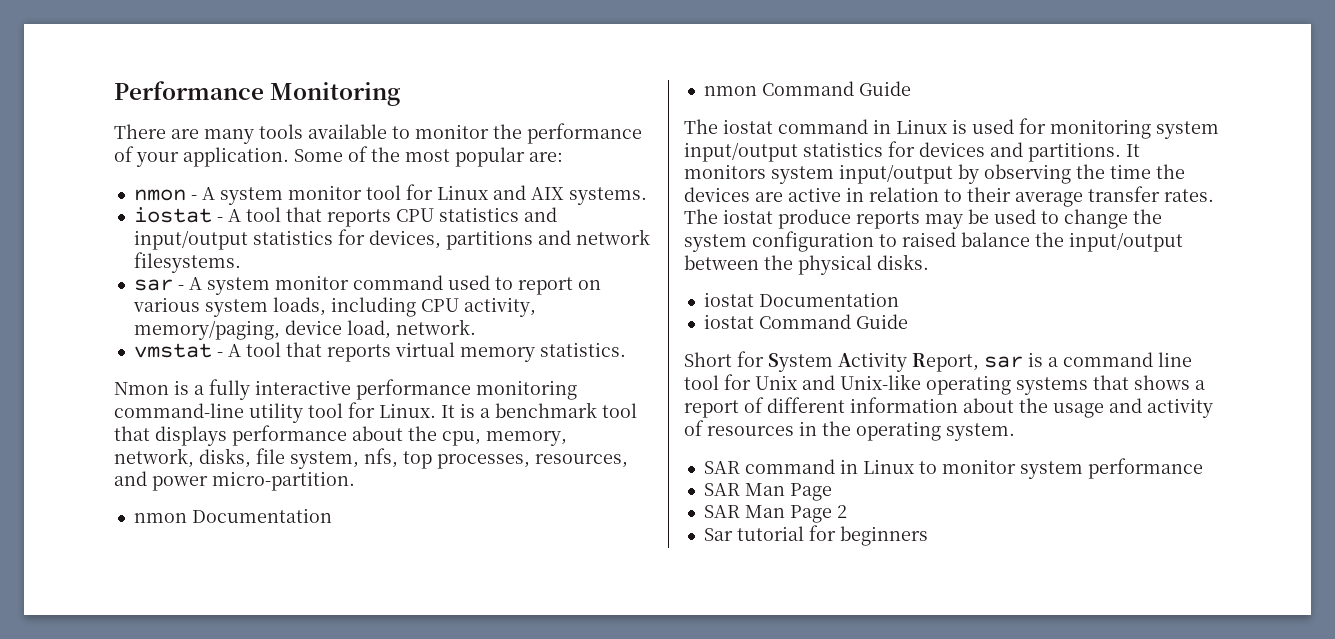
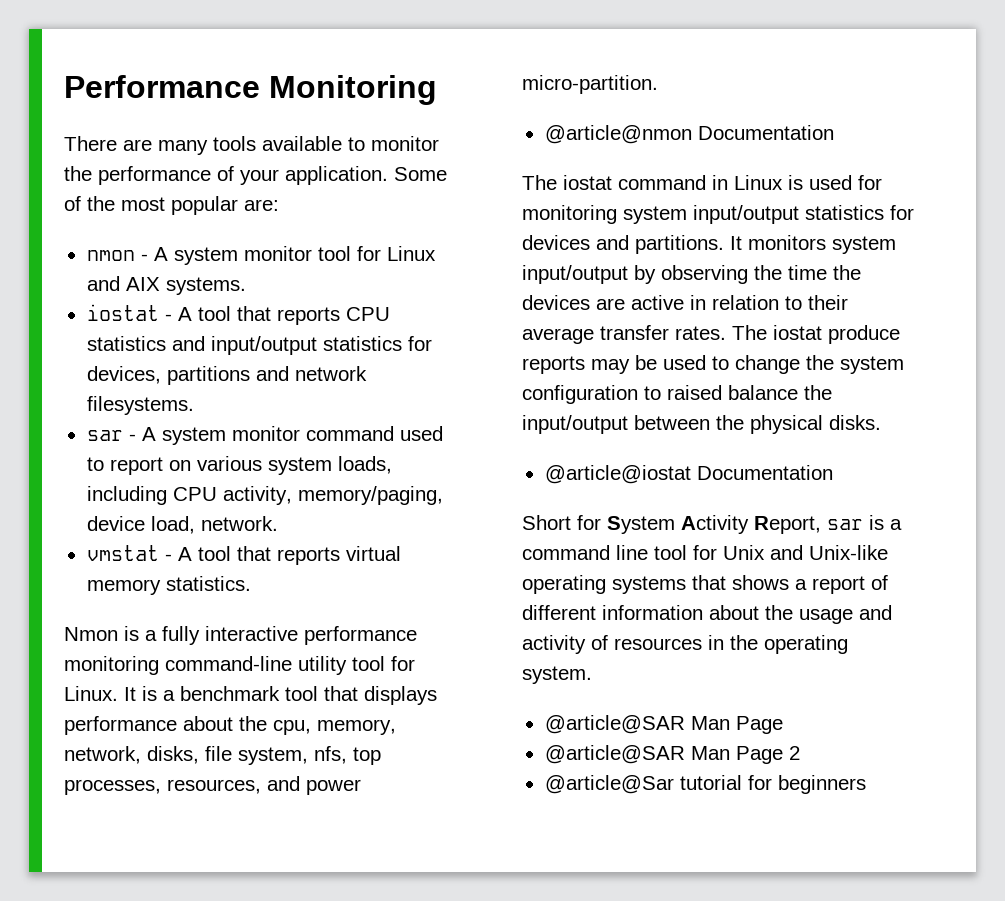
[133,508,332,523] [703,81,911,96] nmon Documentation // nmon Command Guide -> [544,125,834,144] @article@nmon Documentation
[703,292,899,307] [703,314,908,329] iostat Documentation // iostat Command Guide -> [544,465,833,484] @article@iostat Documentation
[703,458,1203,479] [703,483,740,496] SAR command in Linux to monitor system performance // SAR -> [544,715,685,734] @article@SAR
[703,505,740,518] SAR -> [544,745,685,764] @article@SAR
[703,528,733,541] Sar -> [544,775,674,794] @article@Sar

